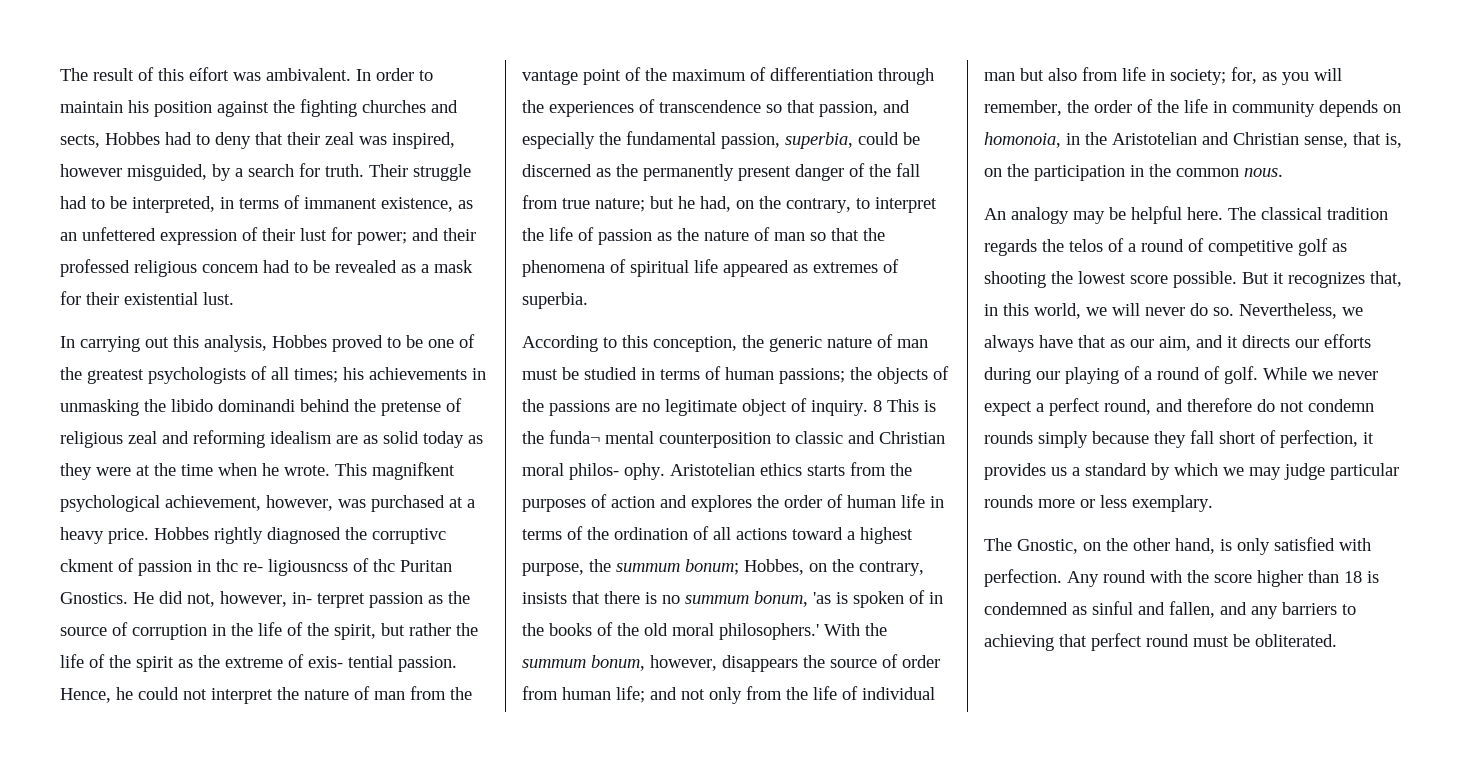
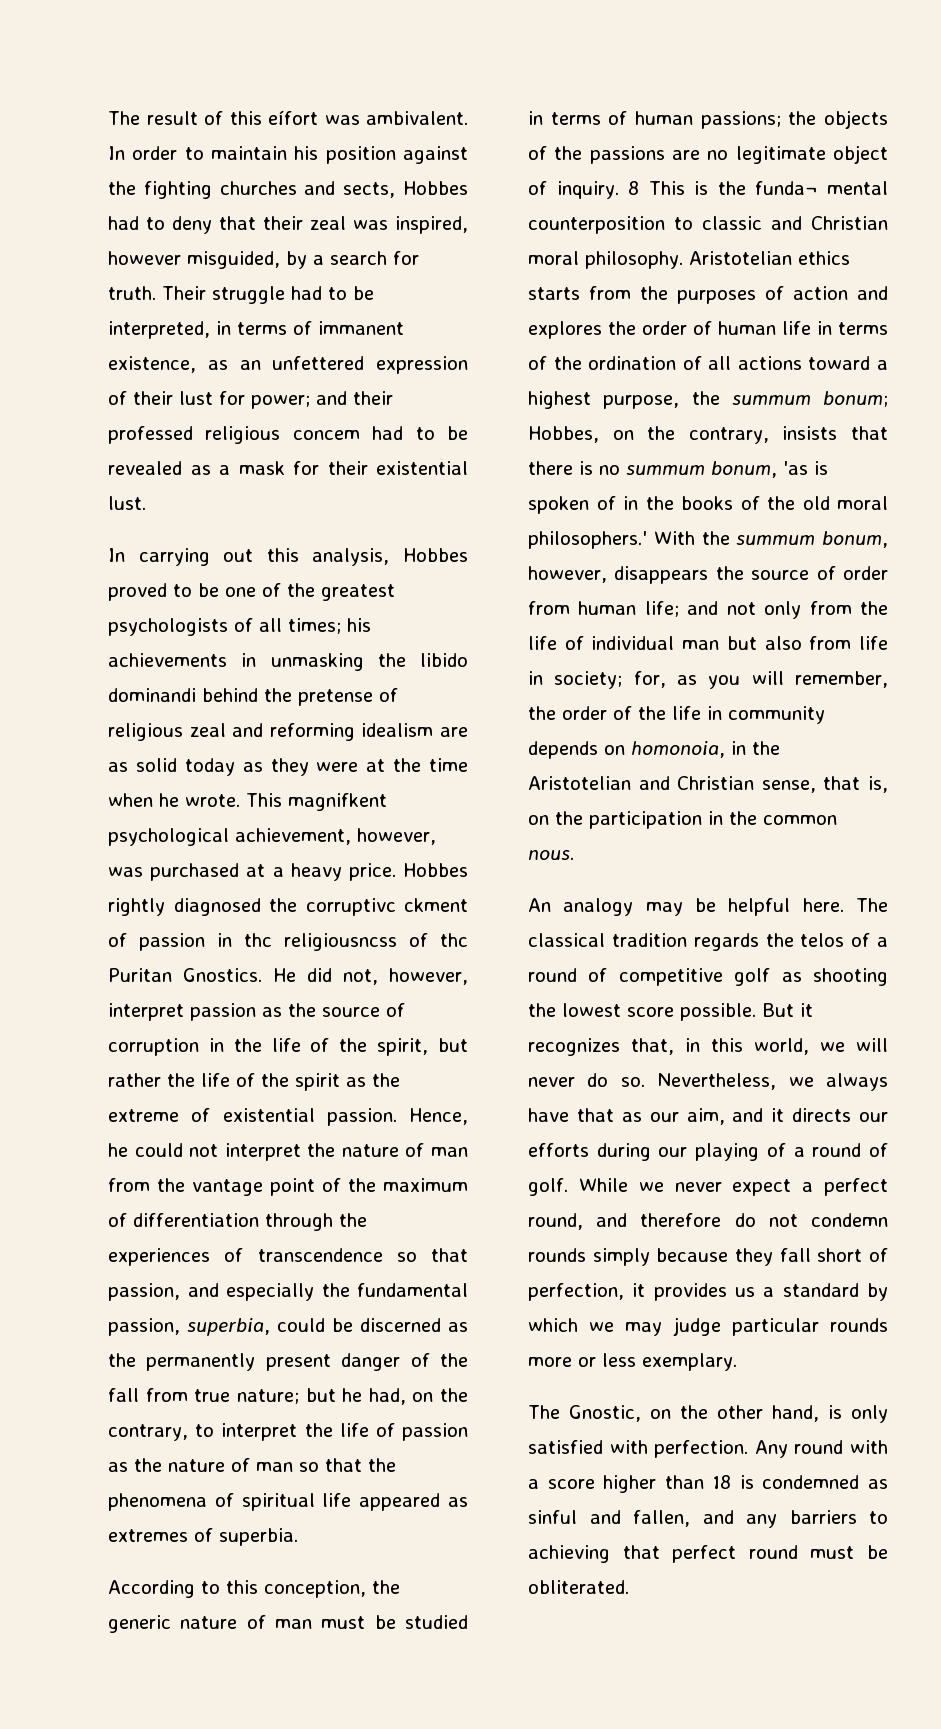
[243,559,348,576] re- ligiousncss -> [284,933,397,951] religiousncss
[292,592,365,608] in- terpret -> [108,1003,184,1021] interpret
[308,655,393,668] exis- tential -> [222,1108,315,1122] existential
[569,463,665,480] philos- ophy. -> [585,251,683,269] philosophy.
[1187,570,1209,583] the -> [528,1479,539,1489] a

